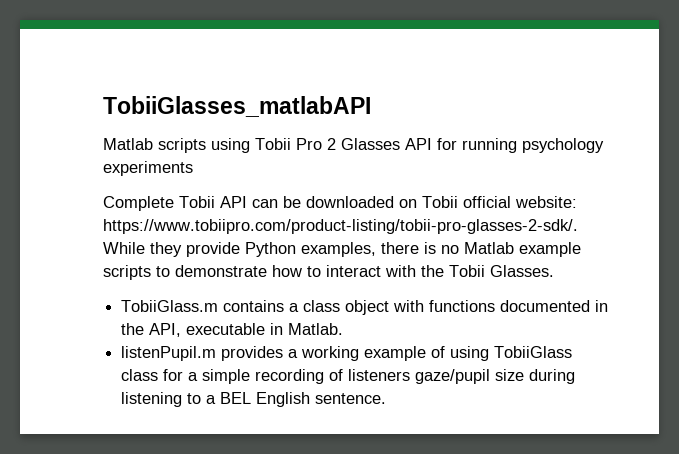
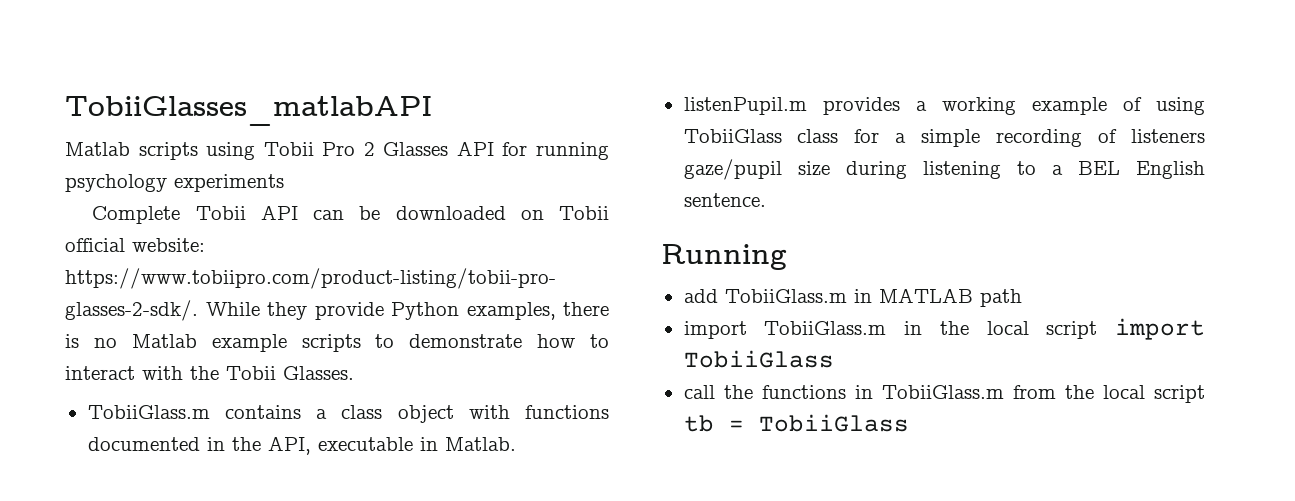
(387, 398) none -> [661,244,787,270] [683,288,1022,307] [683,318,1205,340] [683,350,834,368] [683,385,1205,403] [683,414,909,432] // Running // add TobiiGlass.m in MATLAB path // import TobiiGlass.m in the local script import TobiiGlass // call the functions in TobiiGlass.m from the local script tb = TobiiGlass

